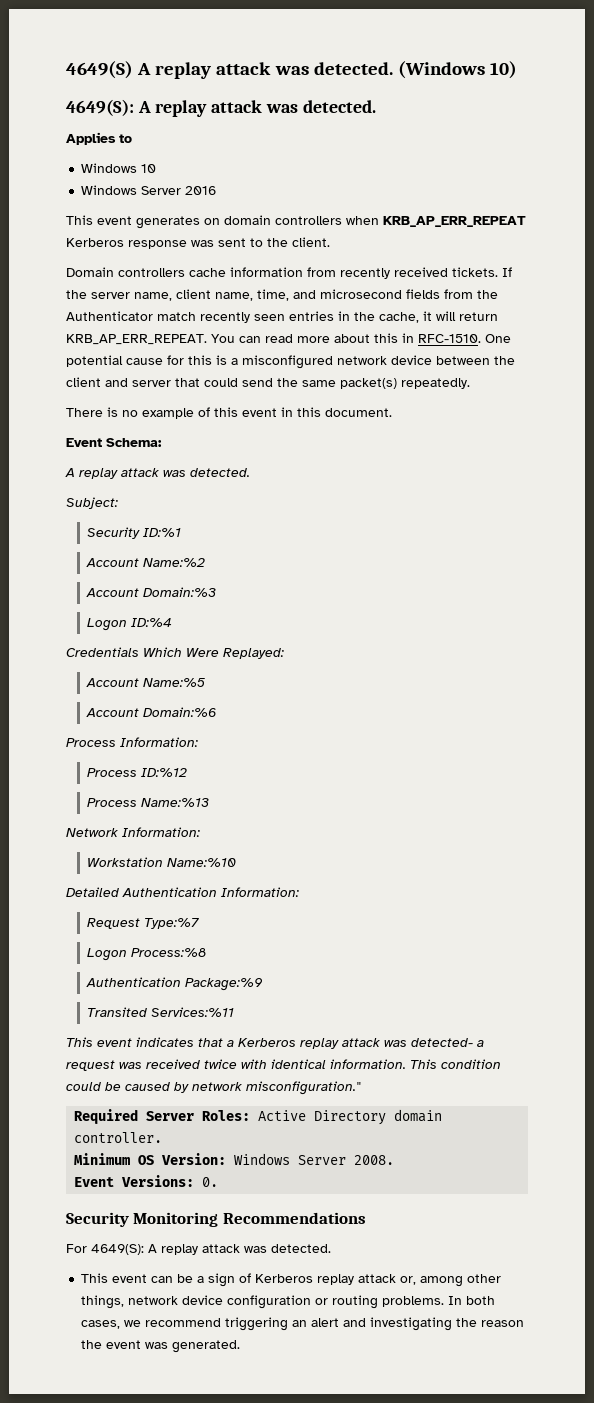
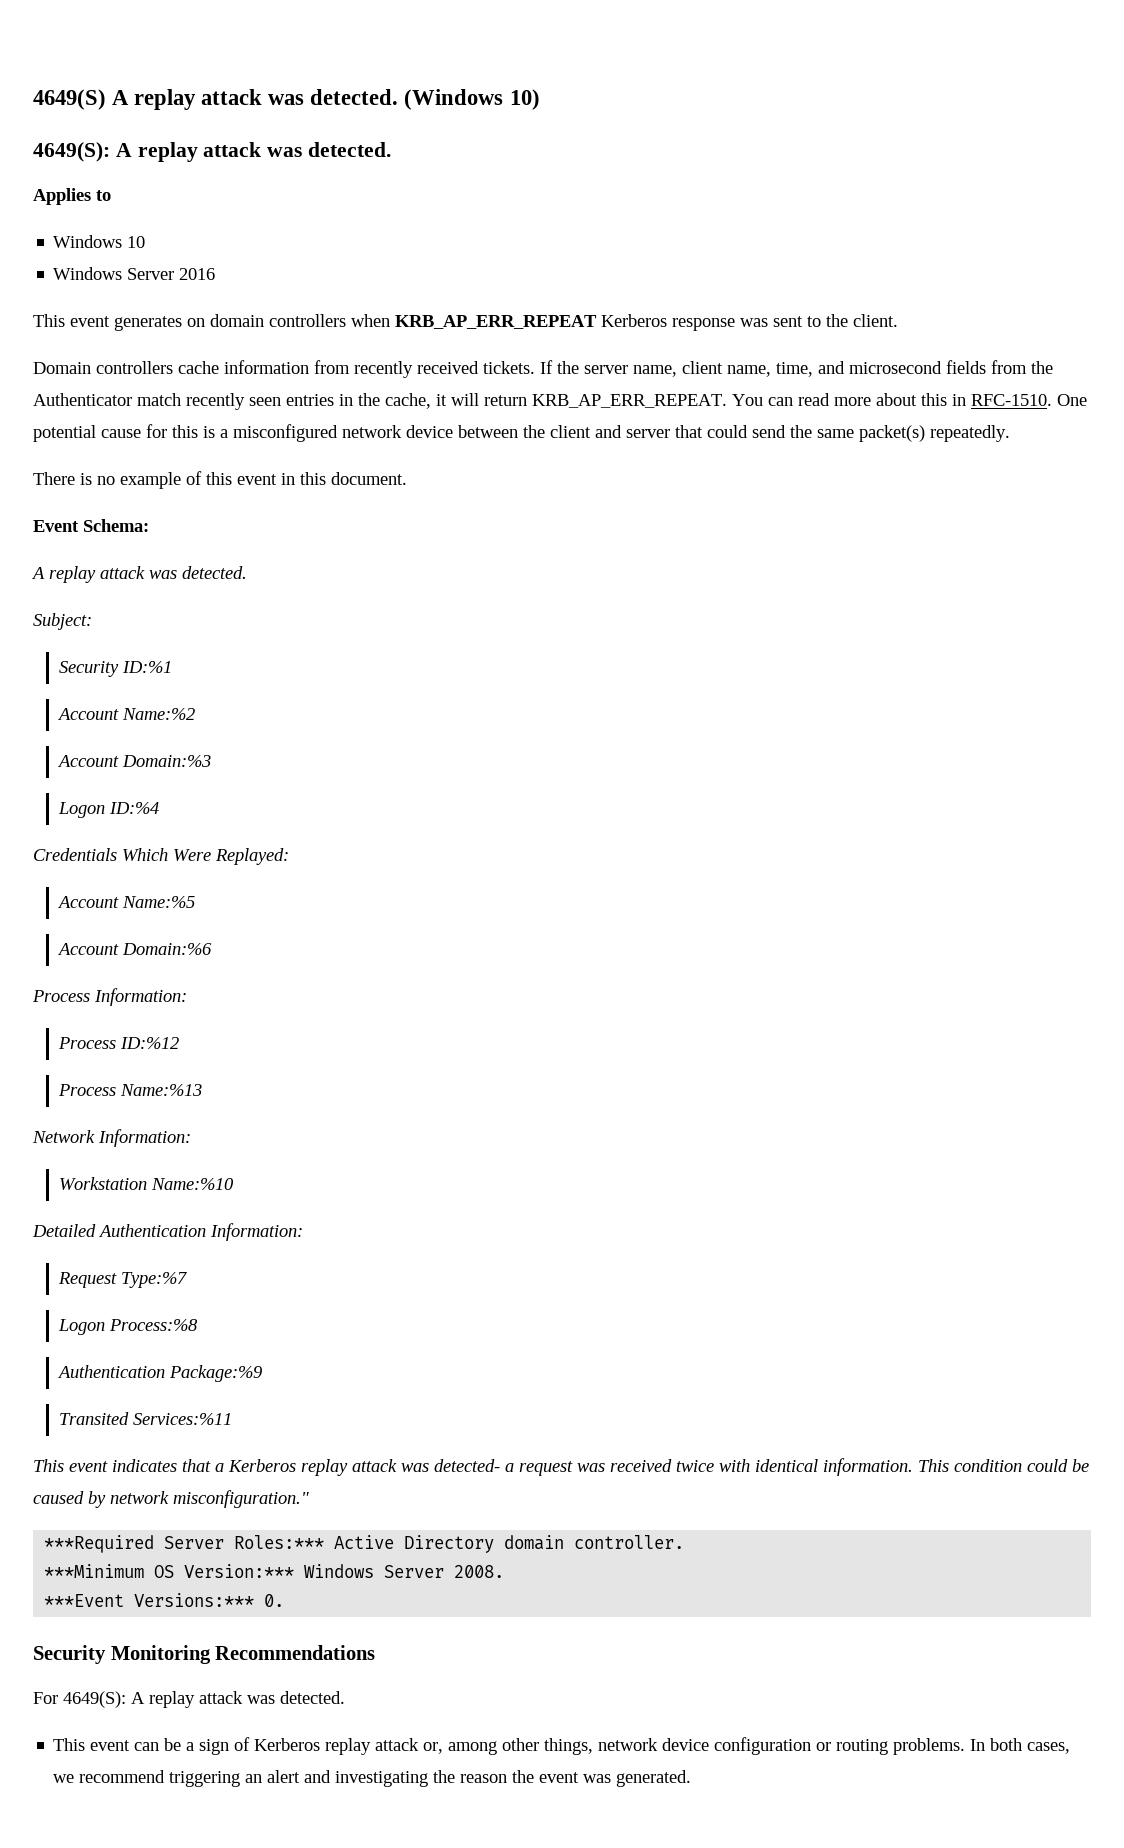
[74,1109,251,1124] Required Server Roles: -> [44,1535,325,1553] ***Required Server Roles:***
[74,1153,227,1165] Minimum OS Version: -> [44,1564,295,1578] ***Minimum OS Version:***
[74,1175,195,1187] Event Versions: -> [44,1593,255,1607] ***Event Versions:***

